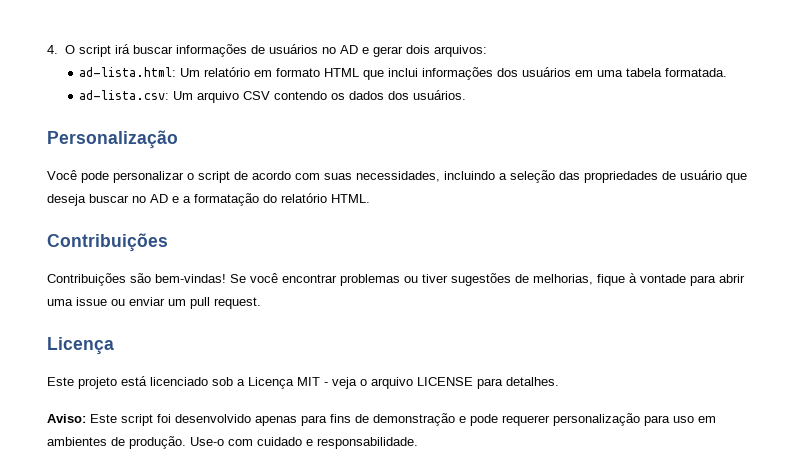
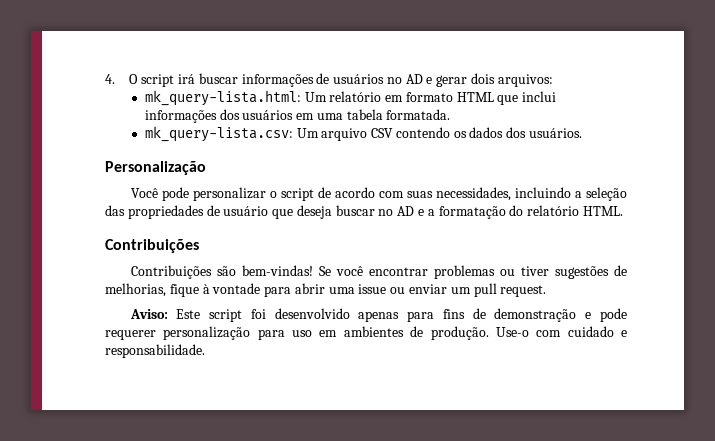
[79,67,177,77] ad-lista.html: -> [144,90,301,106] mk_query-lista.html:
[79,90,170,100] ad-lista.csv: -> [144,126,293,142] mk_query-lista.csv:
[47,337,114,355] [47,376,559,389] // Licença // Este projeto está licenciado sob a Licença MIT - veja o arquivo LICENSE para detalhes. -> (547, 291) none

